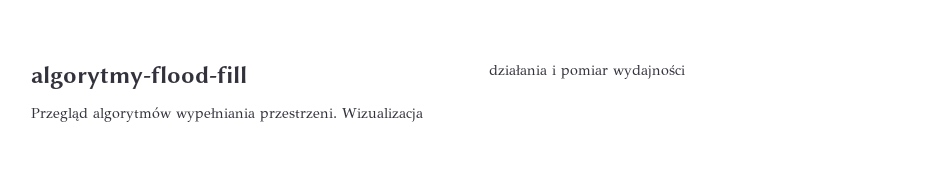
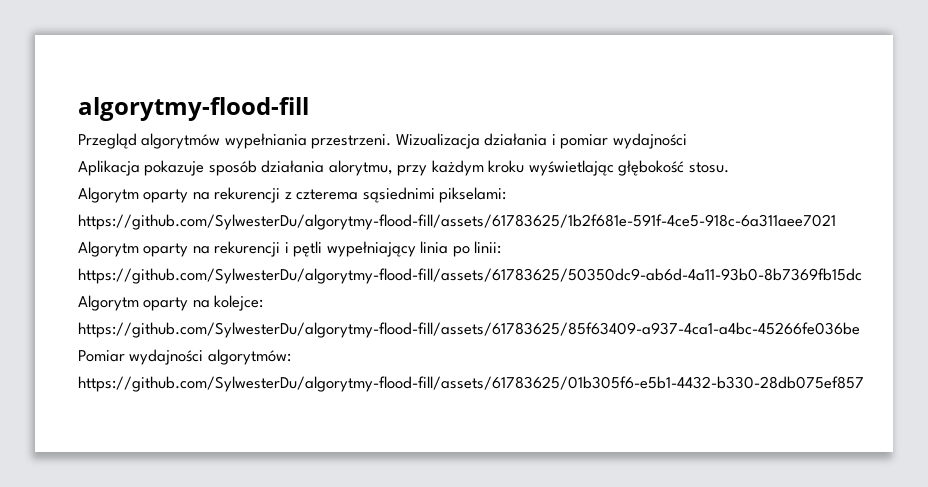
(685, 72) none -> [78,160,729,176] [78,187,507,203] [78,214,836,230] [78,241,502,257] [78,268,862,284] [78,295,264,311] [78,322,860,338] [78,349,291,365] [78,376,864,392] // Aplikacja pokazuje sposób działania alorytmu, przy każdym kroku wyświetlając głębokość stosu. // Algorytm oparty na rekurencji z czterema sąsiednimi pikselami: // https://github.com/SylwesterDu/algorytmy-flood-fill/assets/61783625/1b2f681e-591f-4ce5-918c-6a311aee7021 // Algorytm oparty na rekurencji i pętli wypełniający linia po linii: // https://github.com/SylwesterDu/algorytmy-flood-fill/assets/61783625/50350dc9-ab6d-4a11-93b0-8b7369fb15dc // Algorytm oparty na kolejce: // https://github.com/SylwesterDu/algorytmy-flood-fill/assets/61783625/85f63409-a937-4ca1-a4bc-45266fe036be // Pomiar wydajności algorytmów: // https://github.com/SylwesterDu/algorytmy-flood-fill/assets/61783625/01b305f6-e5b1-4432-b330-28db075ef857

